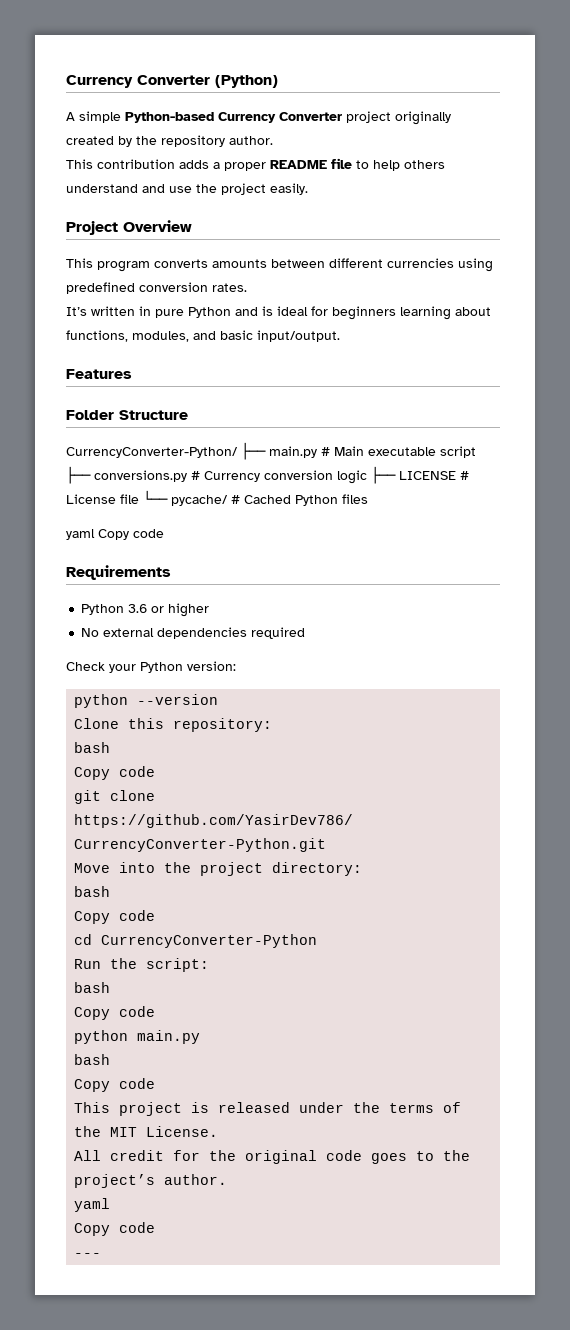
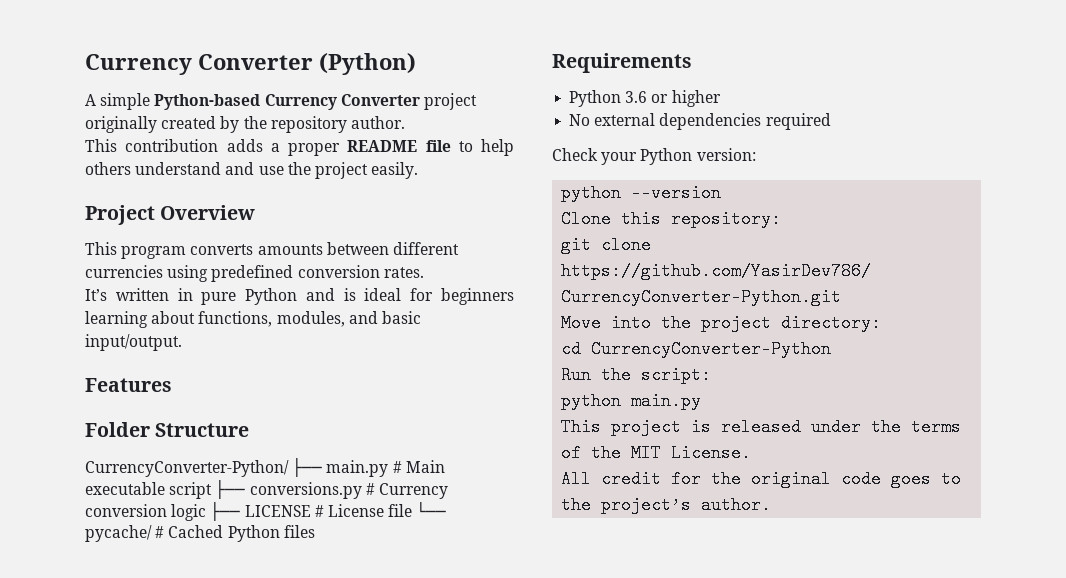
[66,529,164,540] // yaml Copy code -> (315, 531) none
[74,742,111,753] [74,766,156,780] // bash // Copy code -> (782, 219) none
[74,886,111,897] [74,910,156,924] // bash // Copy code -> (882, 323) none
[74,982,111,993] [74,1006,156,1020] // bash // Copy code -> (712, 375) none
[74,1054,111,1065] [74,1078,156,1092] // bash // Copy code -> (702, 401) none
[74,1198,111,1212] [74,1222,156,1236] [74,1253,102,1257] // yaml // Copy code // --- -> (772, 505) none

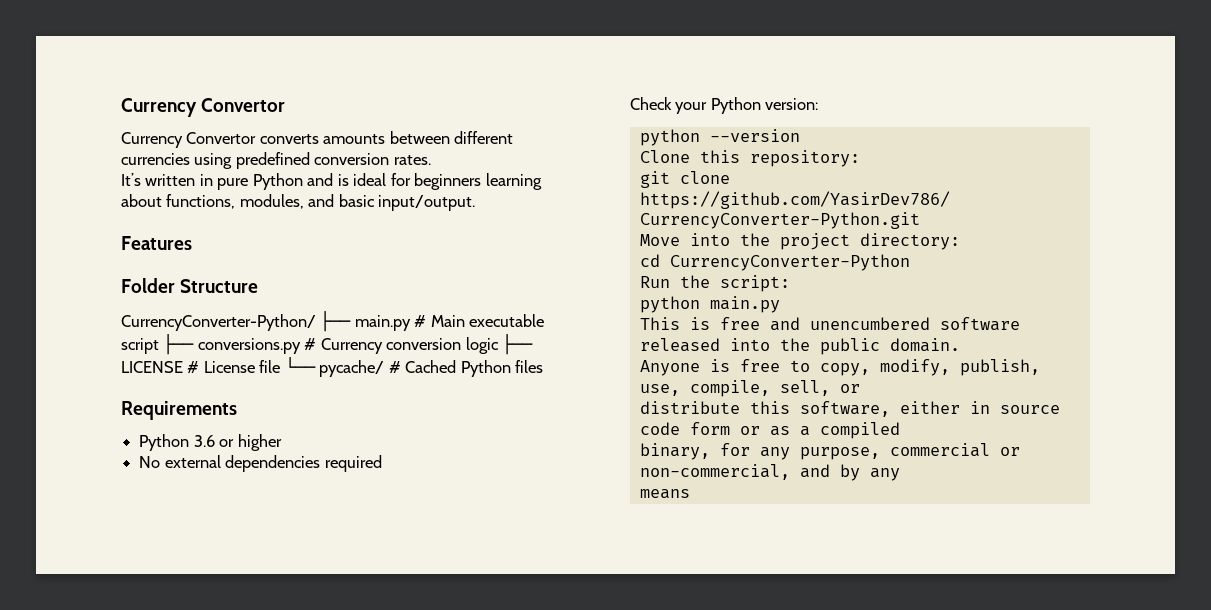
[85,53,416,75] [85,93,477,110] [85,116,405,133] [85,139,514,156] [85,162,419,179] [85,205,256,225] [85,242,187,259] Currency Converter (Python) // A simple Python-based Currency Converter project originally created by the repository author. // This contribution adds a proper README file to help others understand and use the project easily. // Project Overview // This program -> [121,98,286,117] [121,132,257,148] Currency Convertor // Currency Convertor
[611,418,962,436] [561,444,752,462] [561,470,962,488] [561,496,772,514] project is released under the terms of the MIT License. // All credit for the original code goes to the project’s author. -> [689,317,1020,331] [639,338,960,355] [639,359,1040,376] [639,380,860,397] [639,401,1060,417] [639,422,900,439] [639,443,1020,460] [639,464,900,481] [639,489,690,499] is free and unencumbered software released into the public domain. // Anyone is free to copy, modify, publish, use, compile, sell, or // distribute this software, either in source code form or as a compiled // binary, for any purpose, commercial or non-commercial, and by any // means

